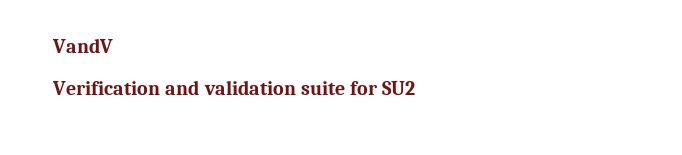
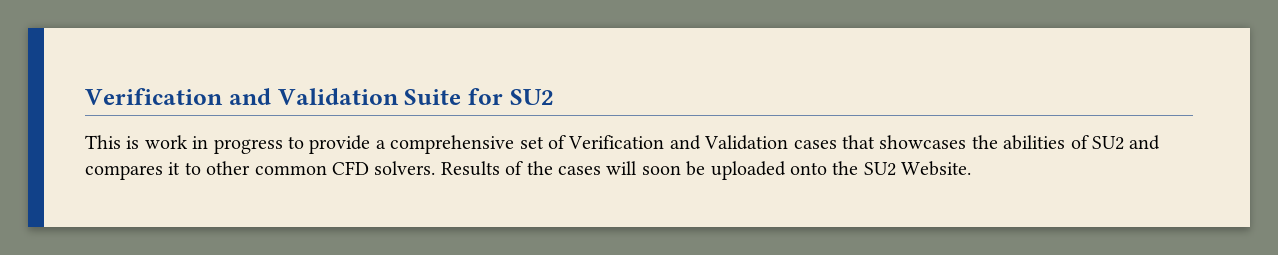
[52,38,113,53] [52,80,345,95] VandV // Verification and validation suite -> [85,88,462,105] Verification and Validation Suite
(416, 88) none -> [85,135,1161,154] [85,161,972,180] // This is work in progress to provide a comprehensive set of Verification and Validation cases that showcases the abilities of SU2 and compares it to other common CFD solvers. Results of the cases will soon be uploaded onto the SU2 Website.

